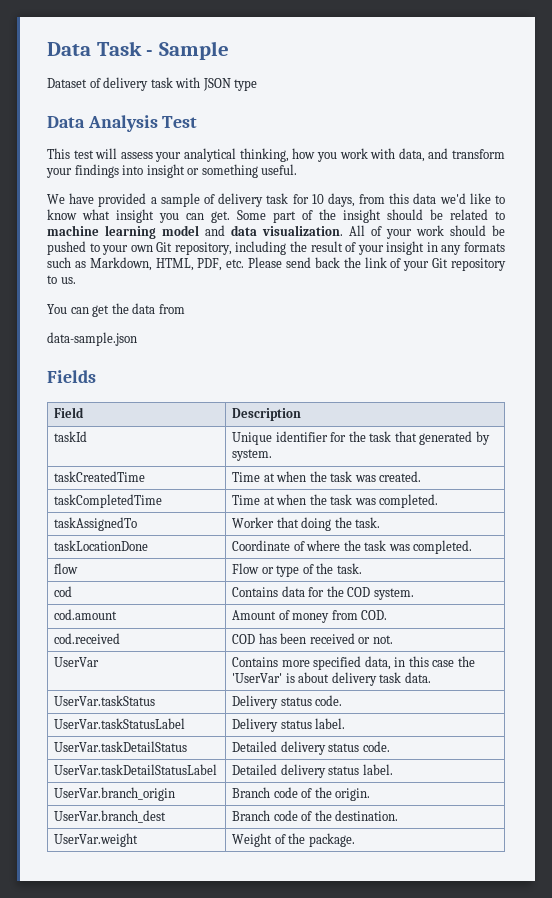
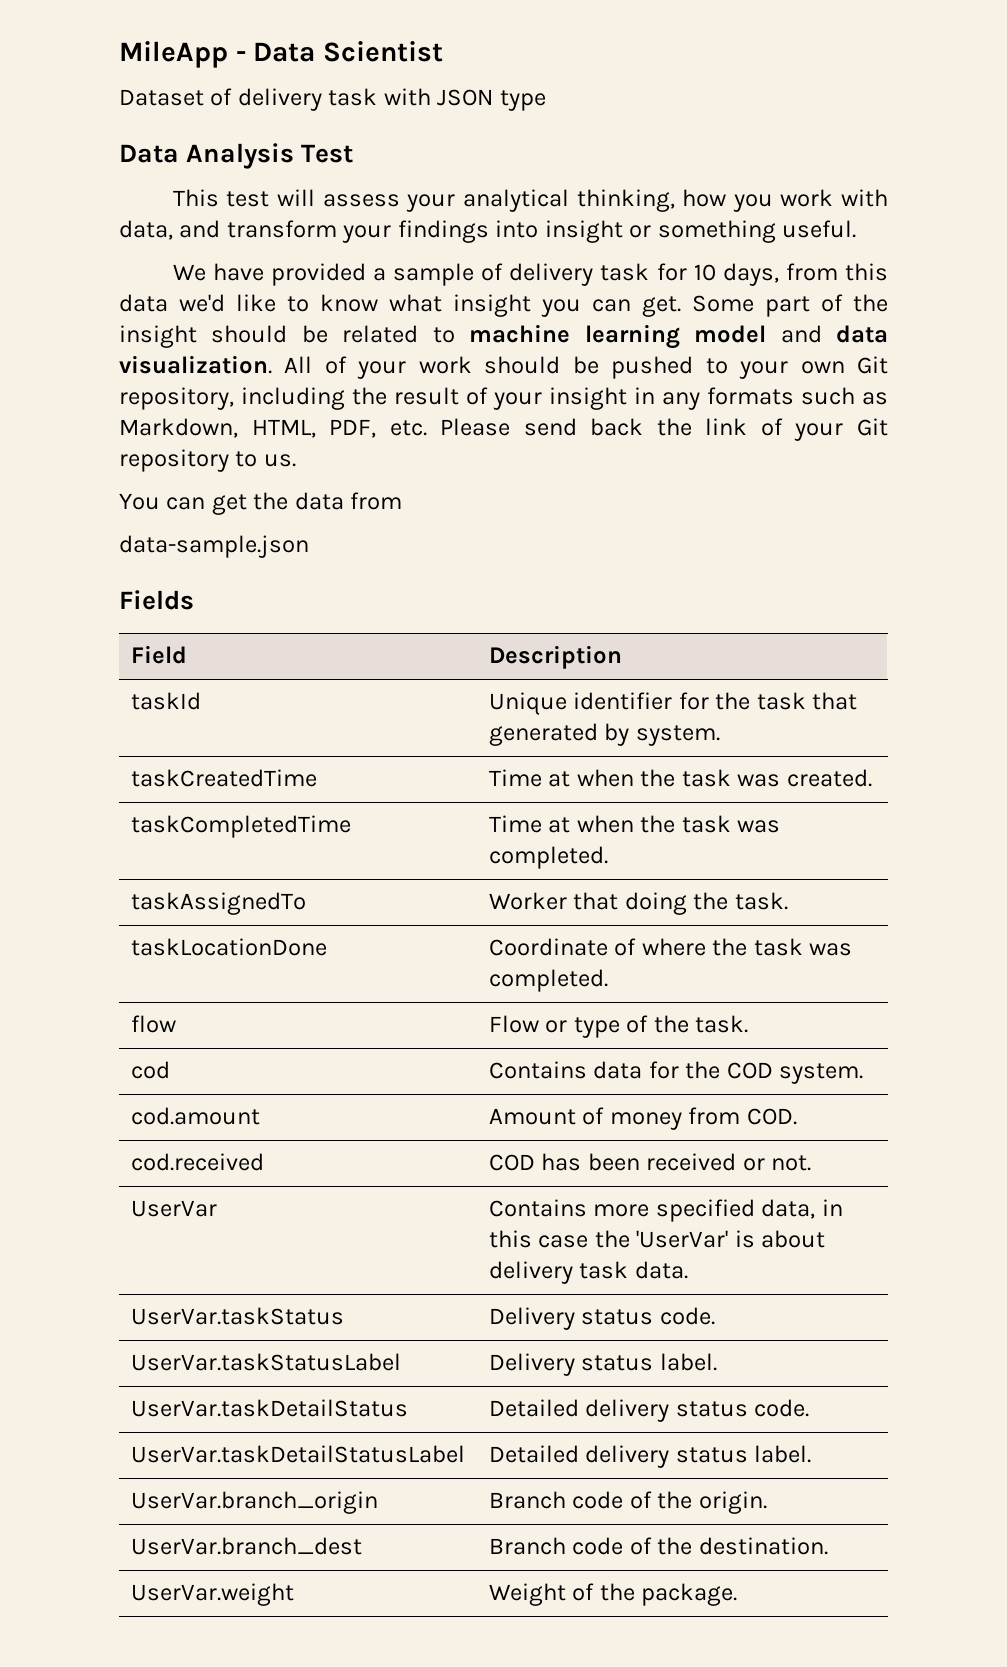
[47,41,229,60] Data Task - Sample -> [119,41,443,68] MileApp - Data Scientist

